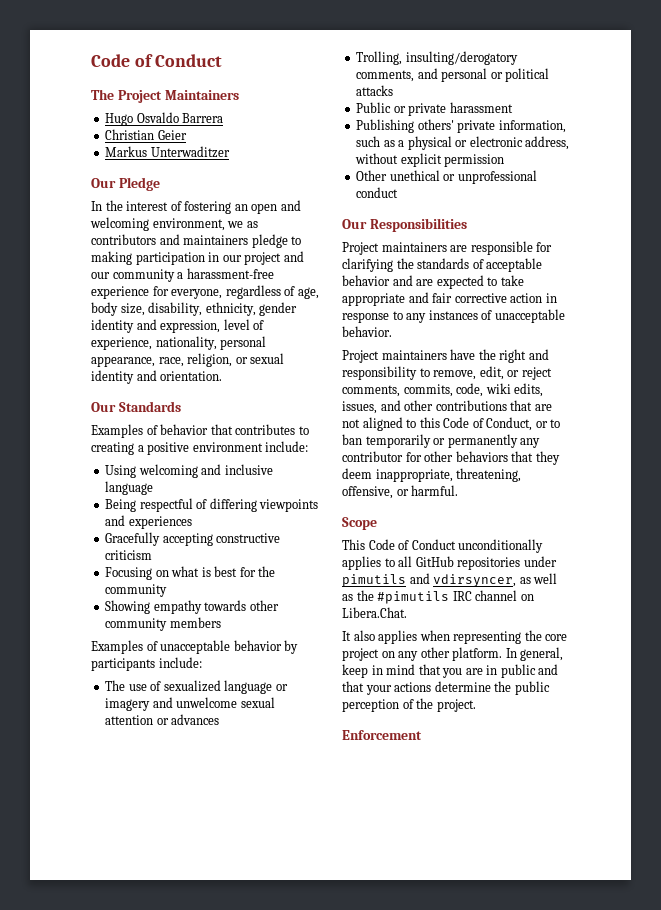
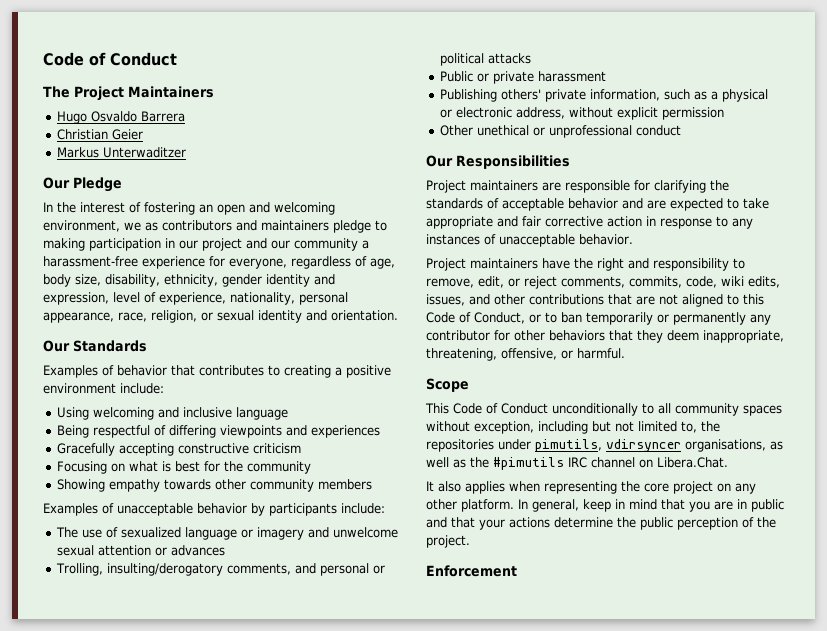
[342,556,381,570] applies -> (638, 409) none
[415,556,557,570] [342,573,517,587] GitHub repositories under pimutils and vdirsyncer, -> [675,403,782,416] [426,421,720,434] [426,439,766,452] community spaces without exception, including but not limited to, the repositories under pimutils, vdirsyncer organisations,

